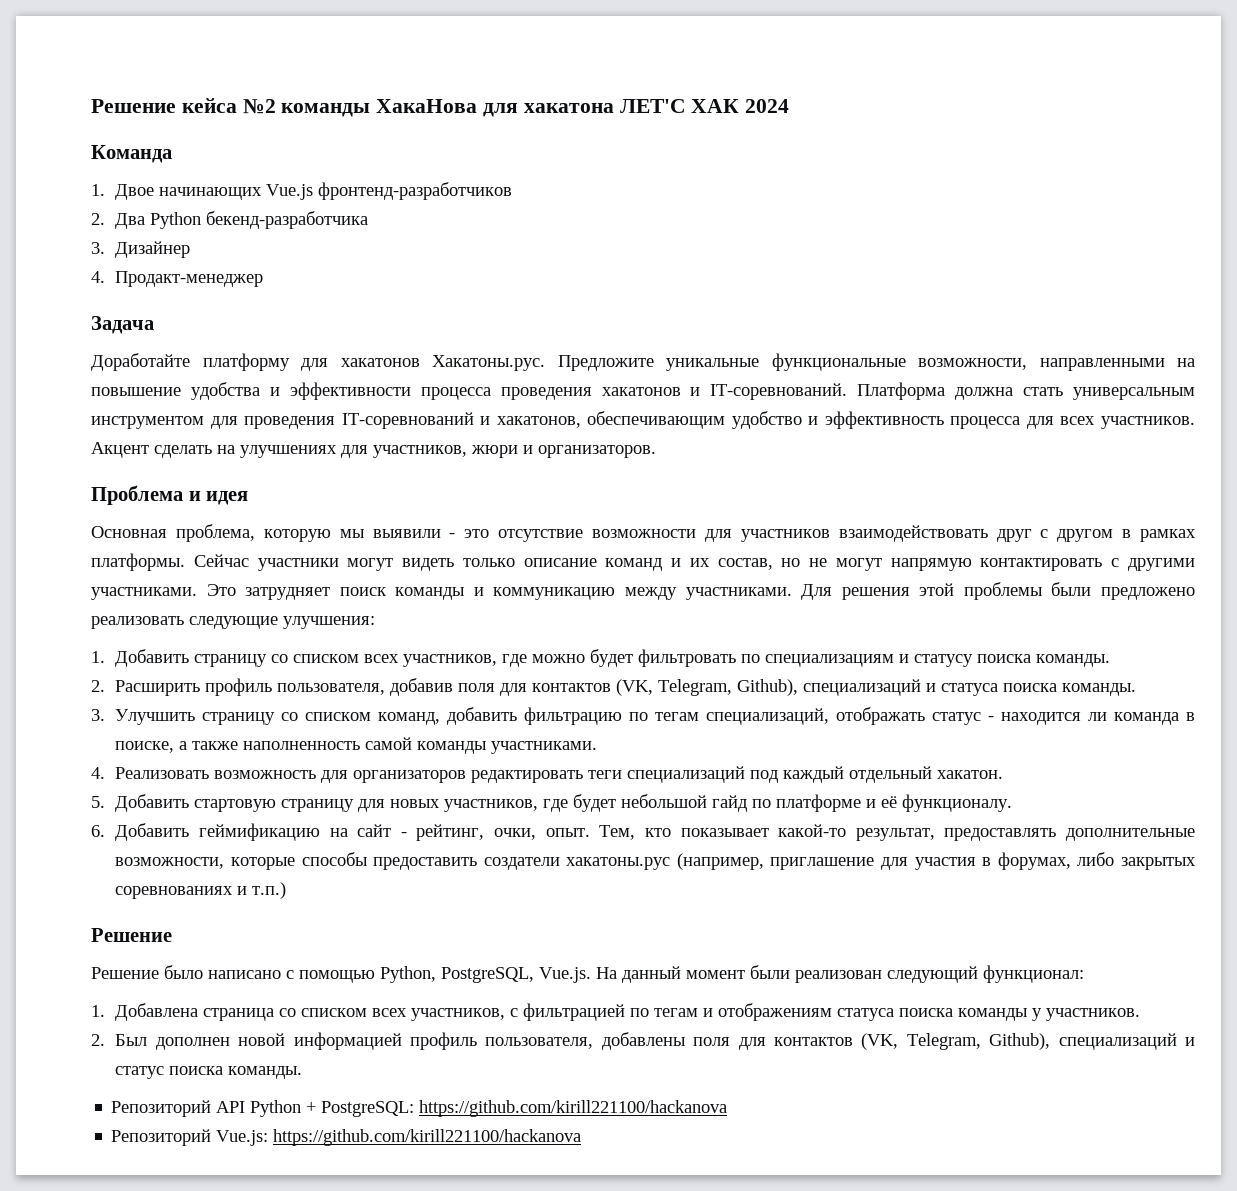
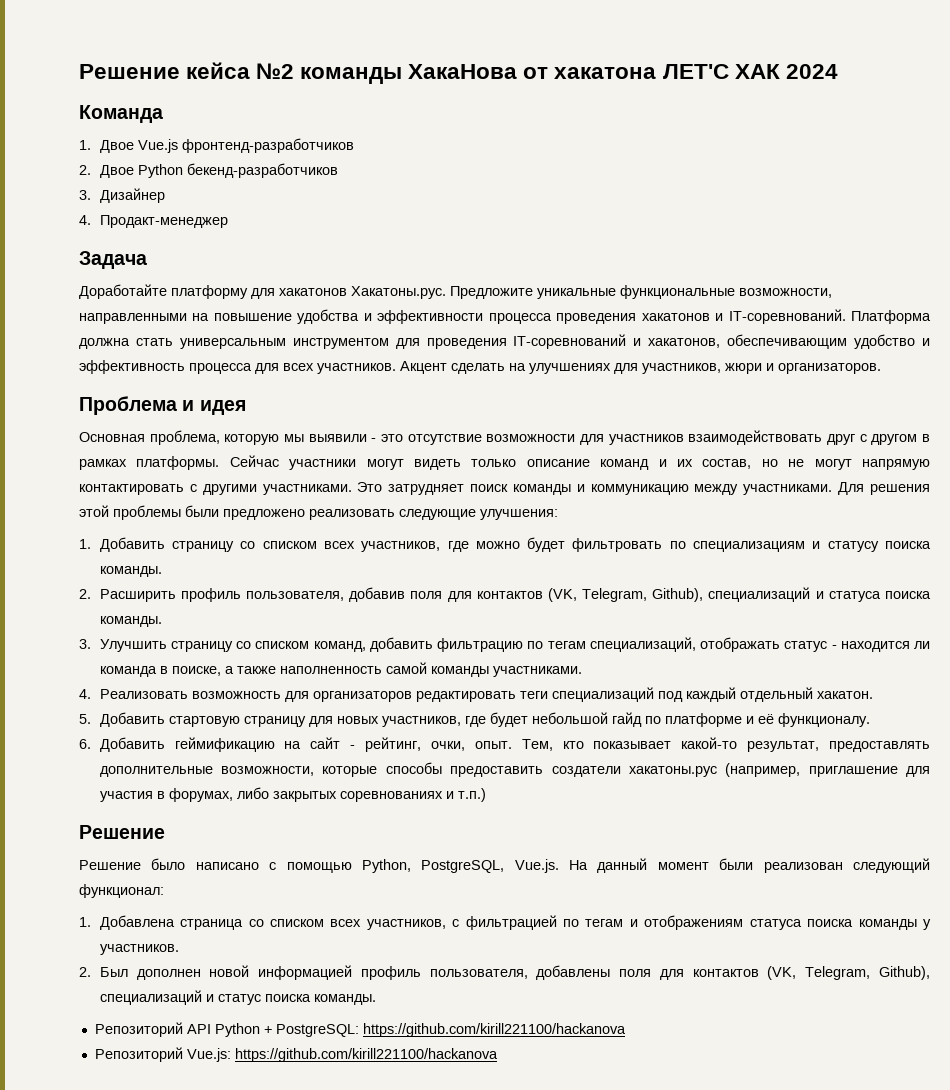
[483,103,519,117] для -> [523,67,549,79] от
[159,187,263,200] начинающих -> (134, 146) none
[115,211,369,229] Два Python бекенд-разработчика -> [99,163,338,178] Двое Python бекенд-разработчиков

